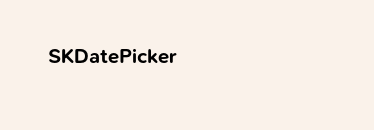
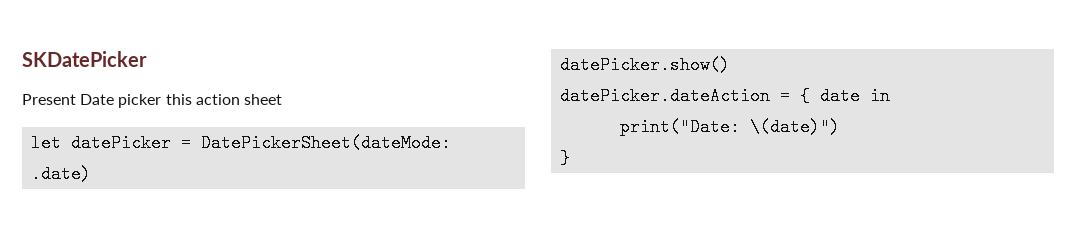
(177, 56) none -> [22,94,282,108] [31,134,452,152] [31,165,92,183] [560,56,731,74] [560,87,891,105] [620,118,841,136] [560,149,571,167] // Present Date picker this action sheet // let datePicker = DatePickerSheet(dateMode: .date) // datePicker.show() // datePicker.dateAction = { date in // print("Date: \(date)") // }

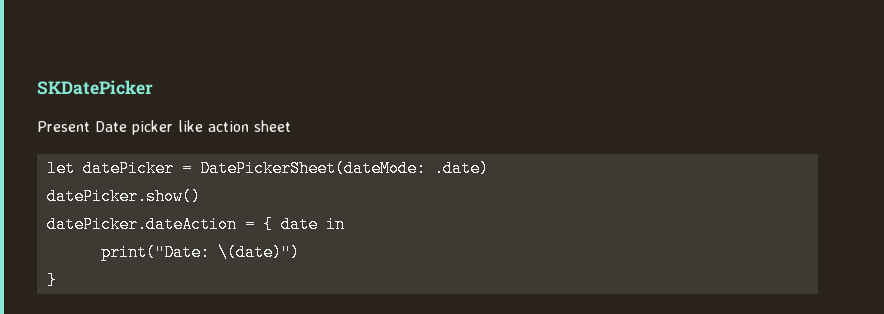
[165,94,192,105] this -> [178,120,203,132] like

